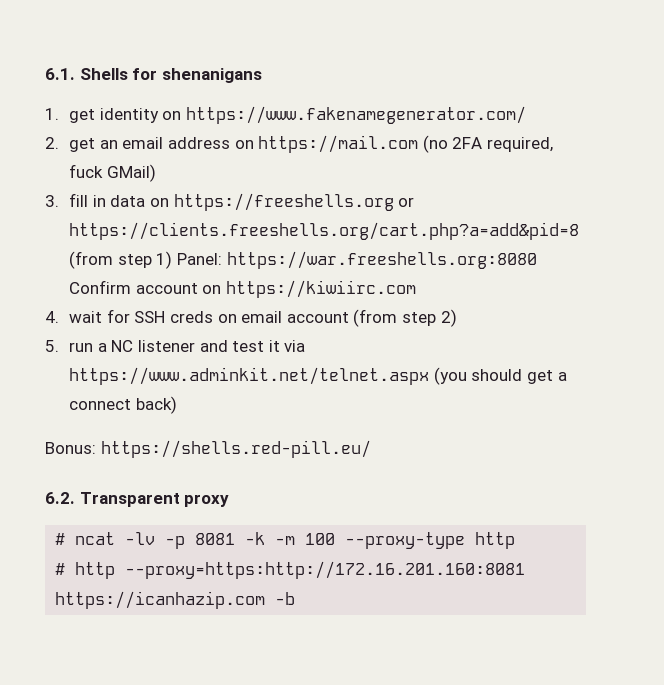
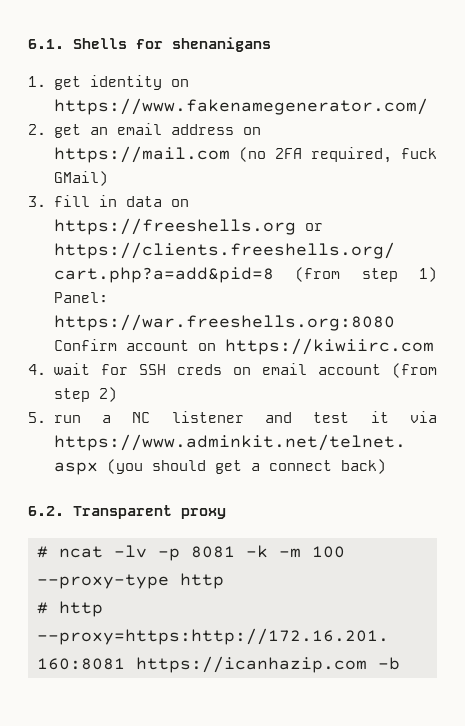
[45,440,371,458] // Bonus: https://shells.red-pill.eu/ -> (386, 466) none

